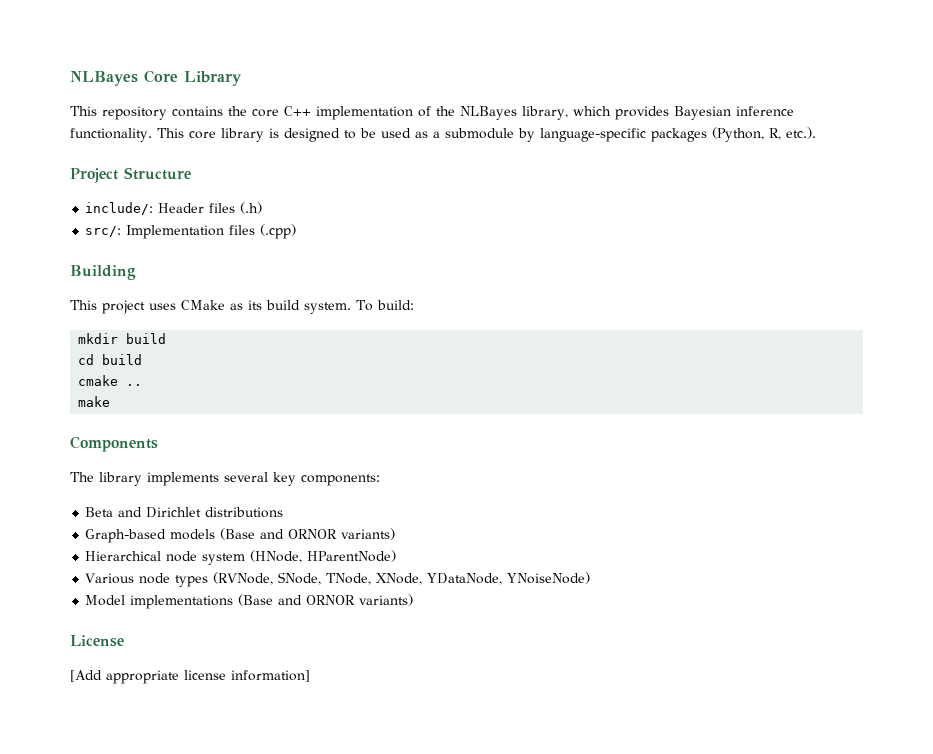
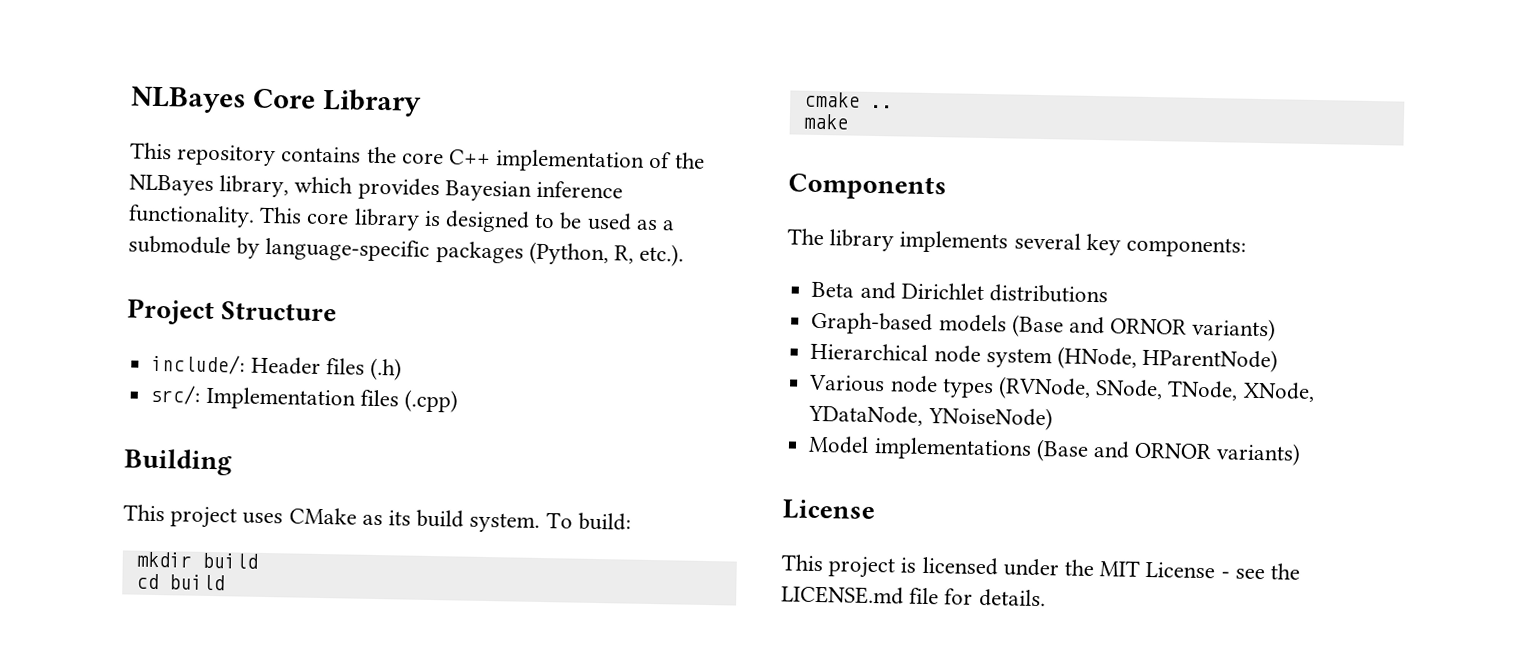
[70,670,310,684] [Add appropriate license information] -> [781,554,1301,580] [781,585,1046,608] This project is licensed under the MIT License - see the LICENSE.md file for details.

